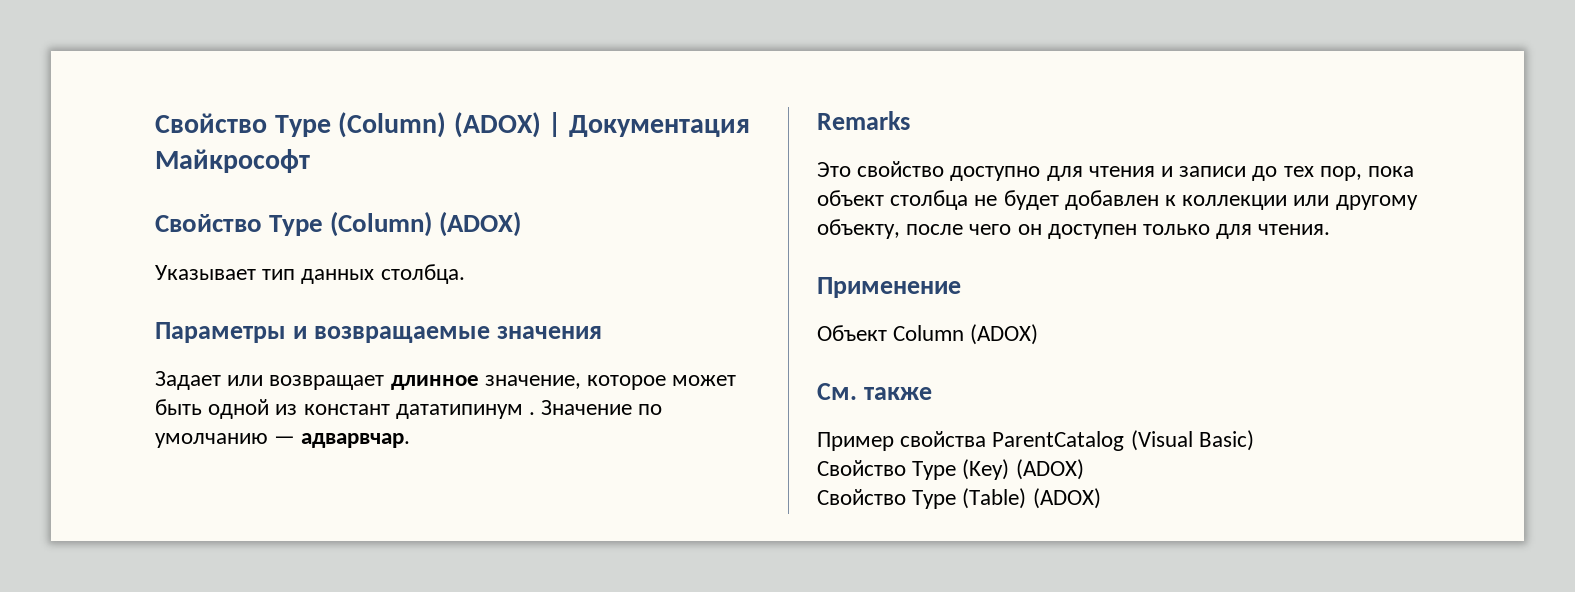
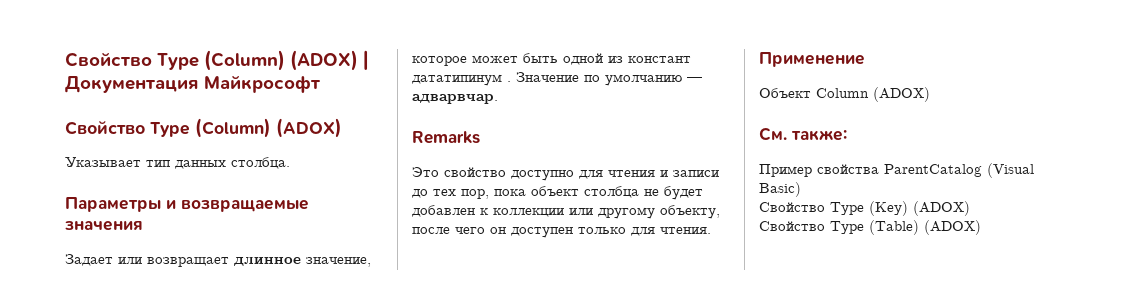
[863,387,932,400] также -> [791,130,847,141] также:

